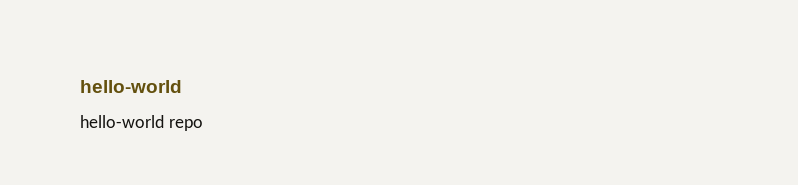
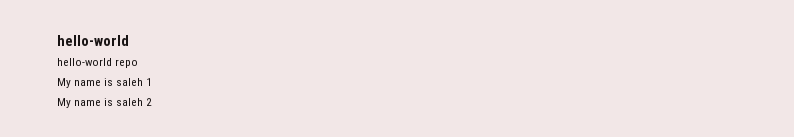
(203, 125) none -> [57,78,153,88] [57,98,153,108] // My name is saleh 1 // My name is saleh 2

